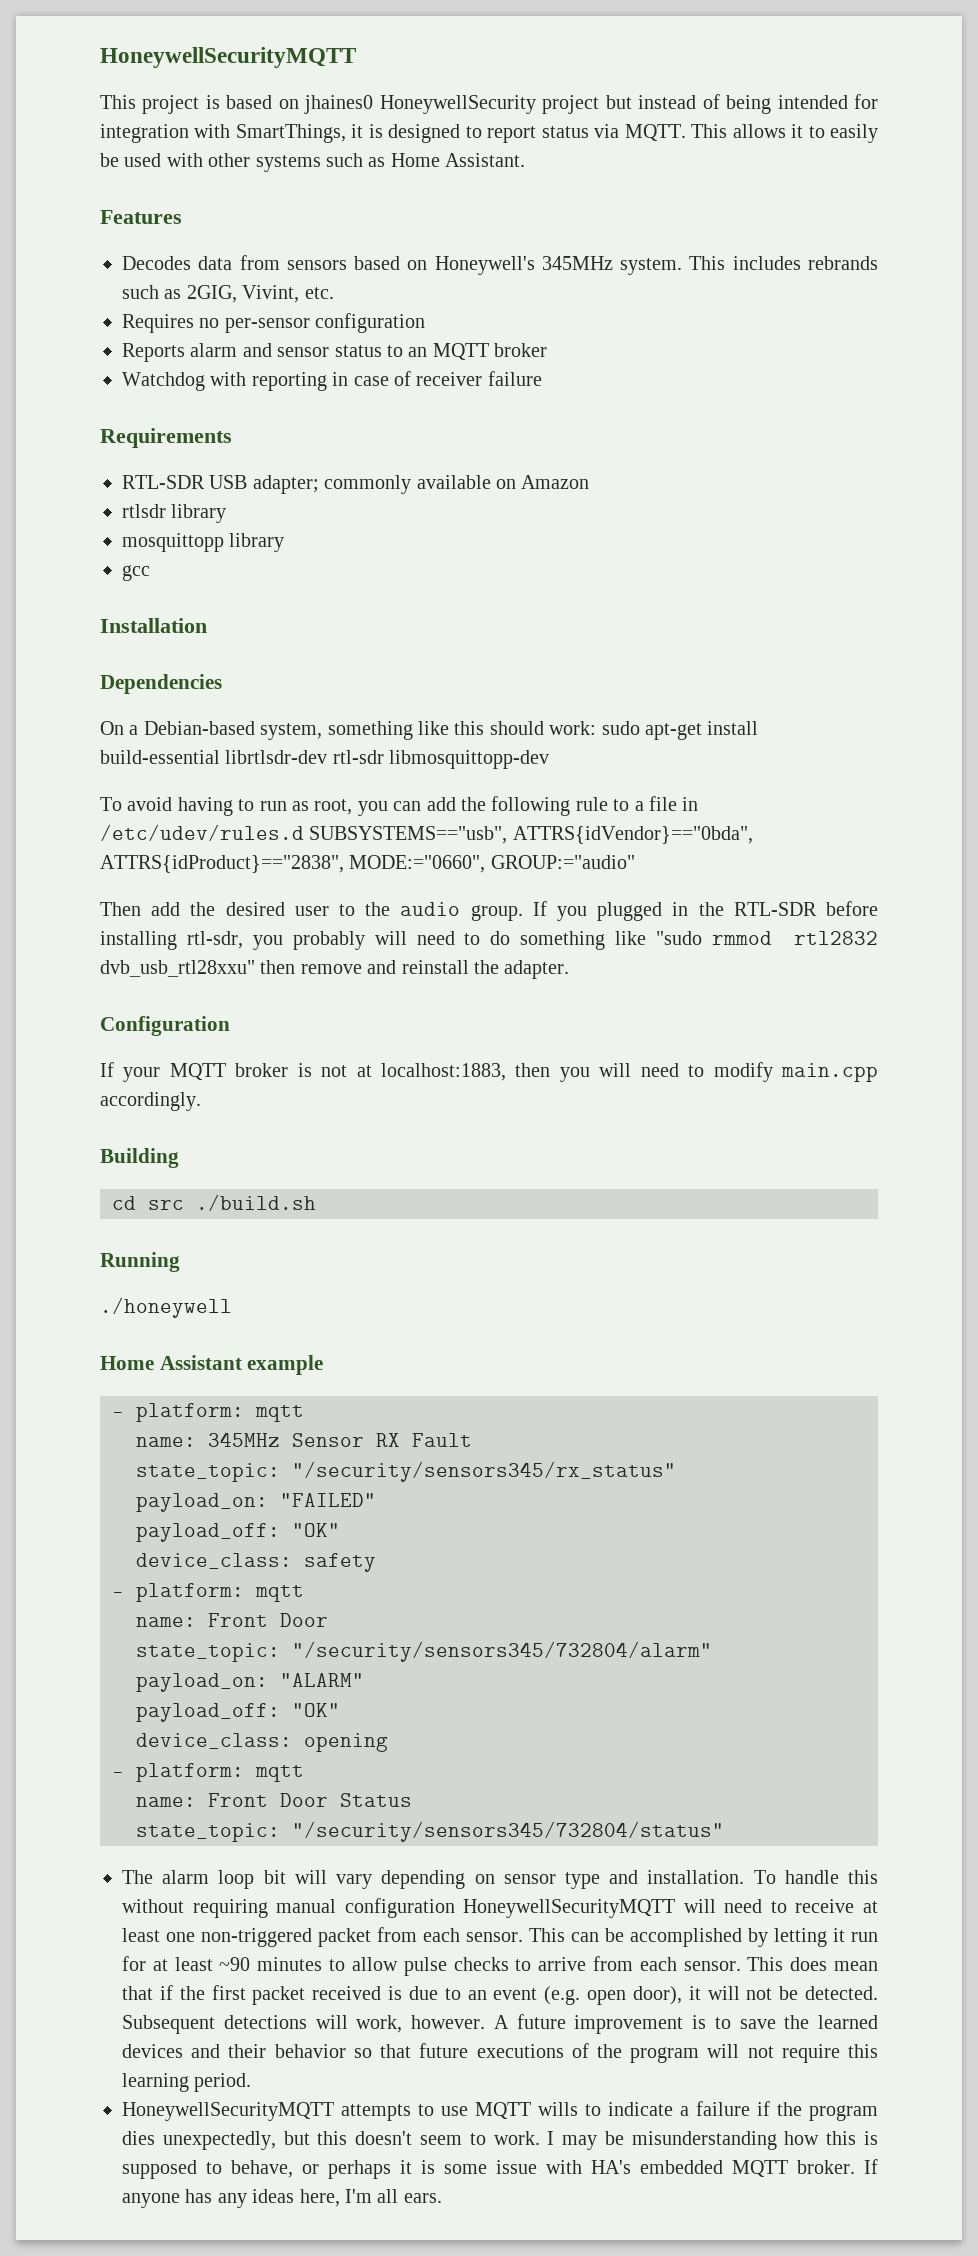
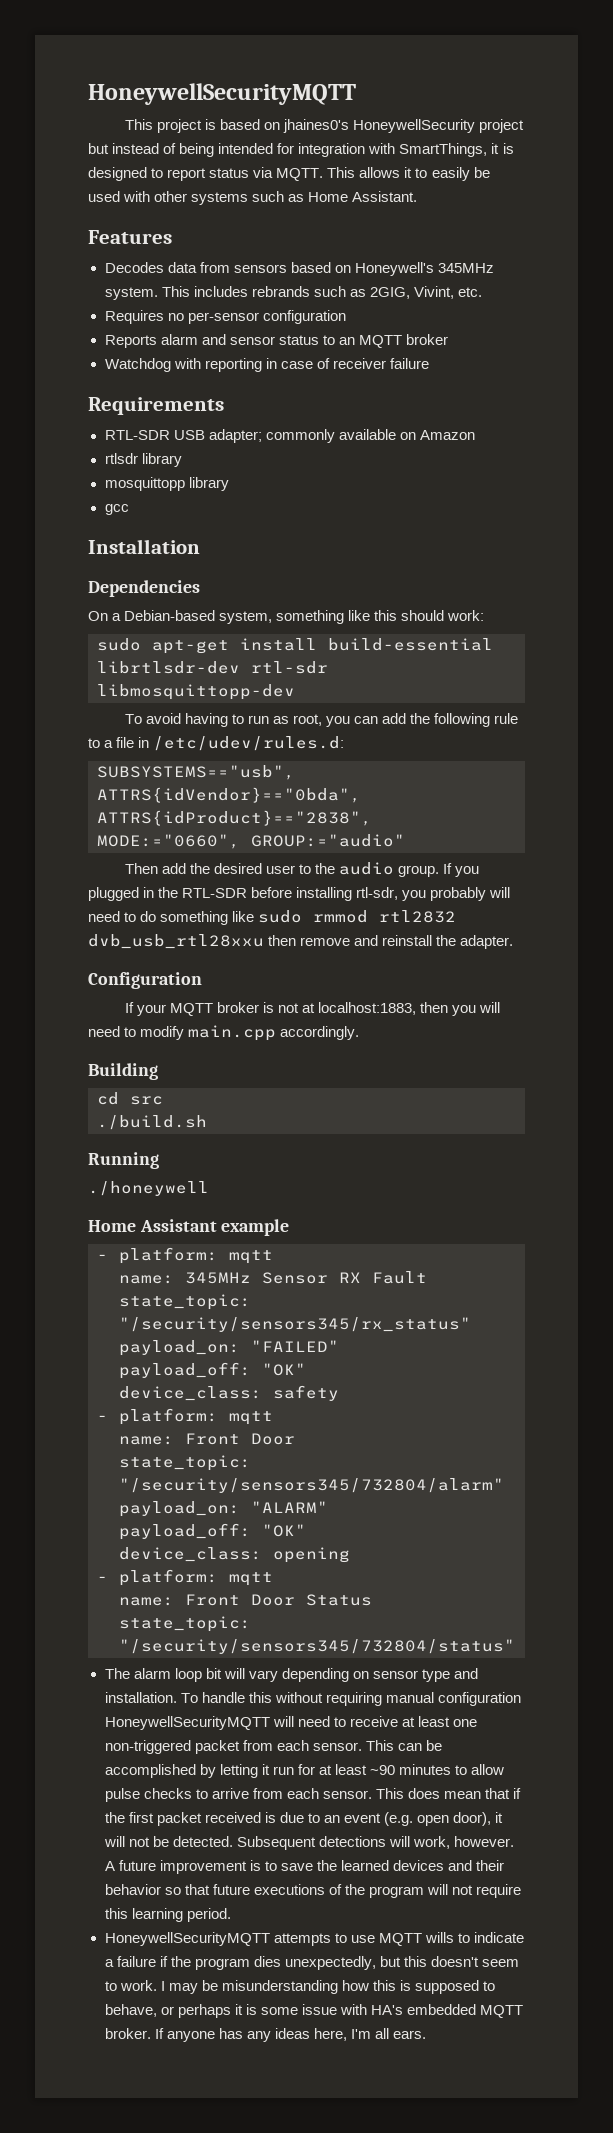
[304,95,374,114] jhaines0 -> [282,119,349,133] jhaines0's
(597, 728) none -> (485, 615) //
[100,824,304,841] /etc/udev/rules.d -> [153,736,345,751] /etc/udev/rules.d: //
[656,931,703,945] "sudo -> [258,910,303,923] sudo
[100,960,255,977] dvb_usb_rtl28xxu" -> [88,934,264,949] dvb_usb_rtl28xxu
(184, 1205) none -> (163, 1100) //

